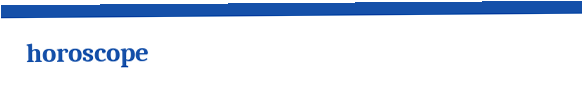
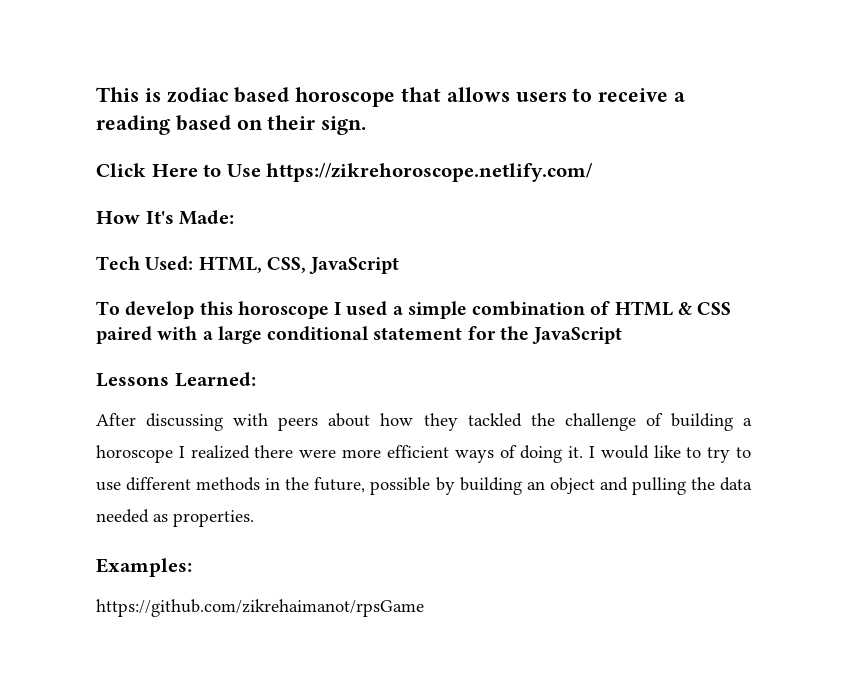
[25,42,150,69] horoscope -> [96,87,686,107] [96,115,367,135] [96,163,594,182] [96,210,235,225] [96,256,400,274] [96,301,732,319] [96,326,623,344] [96,372,256,387] [96,413,753,431] [96,445,751,463] [96,477,752,495] [96,509,254,527] [96,558,192,577] [96,599,424,617] This is zodiac based horoscope that allows users to receive a reading based on their sign. // Click Here to Use https://zikrehoroscope.netlify.com/ // How It's Made: // Tech Used: HTML, CSS, JavaScript // To develop this horoscope I used a simple combination of HTML & CSS paired with a large conditional statement for the JavaScript // Lessons Learned: // After discussing with peers about how they tackled the challenge of building a horoscope I realized there were more efficient ways of doing it. I would like to try to use different methods in the future, possible by building an object and pulling the data needed as properties. // Examples: // https://github.com/zikrehaimanot/rpsGame

